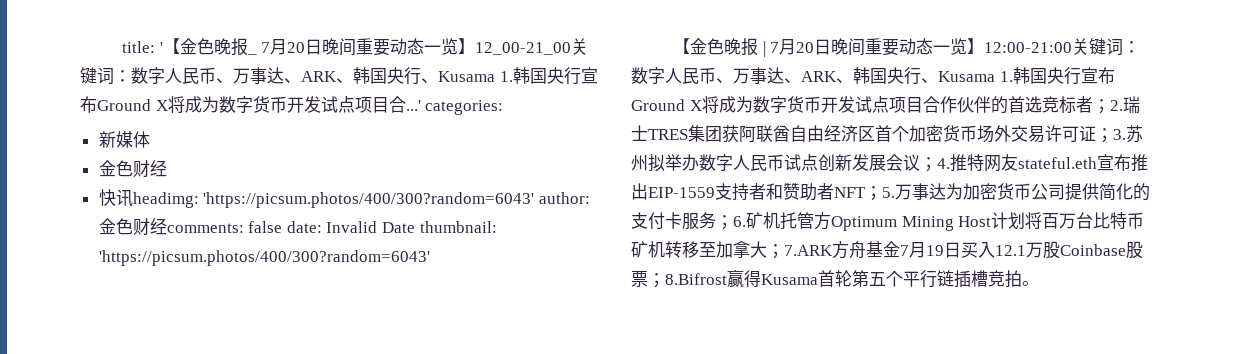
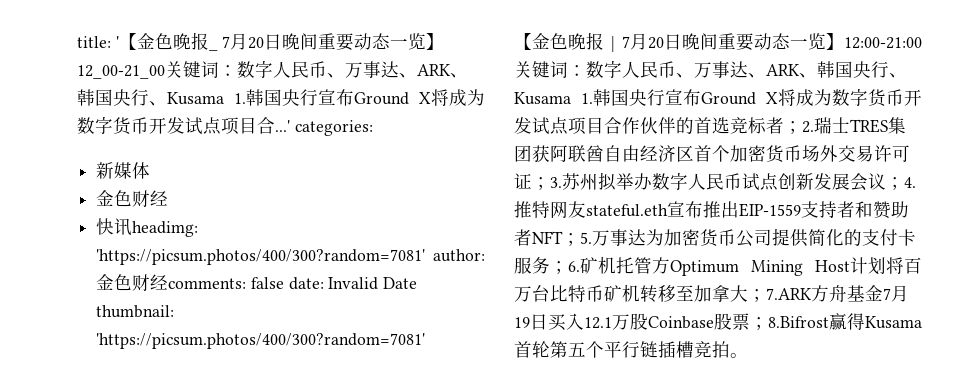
[203,192,535,208] 'https://picsum.photos/400/300?random=6043' -> [96,249,426,265] 'https://picsum.photos/400/300?random=7081'
[98,250,430,266] 'https://picsum.photos/400/300?random=6043' -> [96,333,426,349] 'https://picsum.photos/400/300?random=7081'

